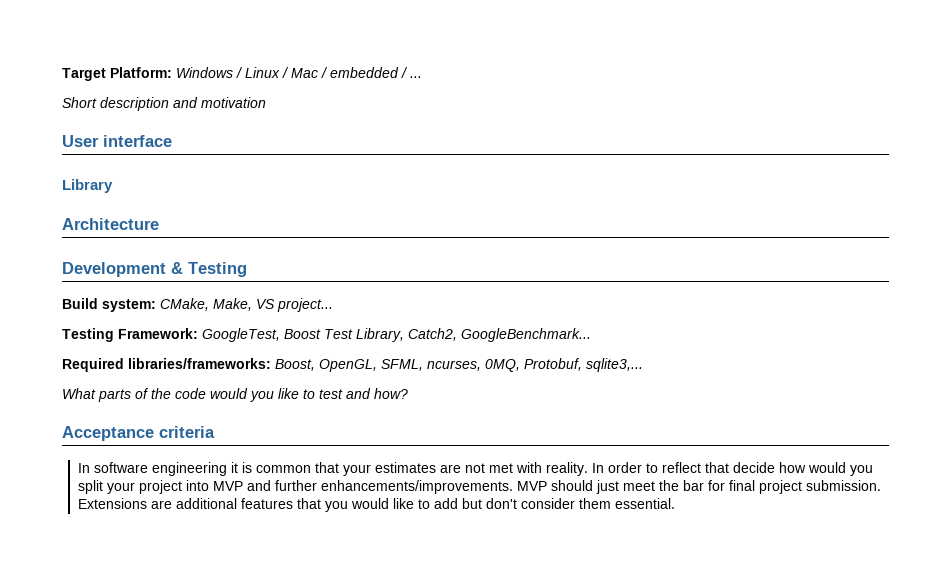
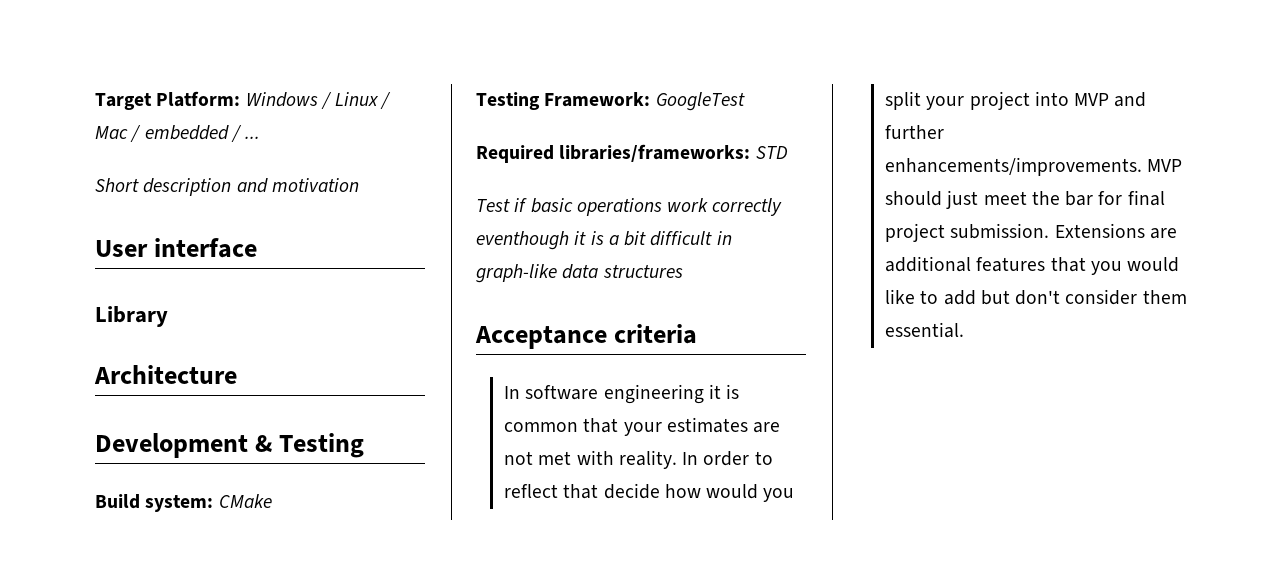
[160,298,333,312] [62,328,591,342] [62,358,643,372] [62,388,408,402] CMake, Make, VS project... // Testing Framework: GoogleTest, Boost Test Library, Catch2, GoogleBenchmark... // Required libraries/frameworks: Boost, OpenGL, SFML, ncurses, 0MQ, Protobuf, sqlite3,... // What parts of the code would you like to test and how? -> [218,494,272,508] [476,92,745,111] [476,144,788,163] [476,198,783,216] [476,231,732,250] [476,264,683,283] CMake // Testing Framework: GoogleTest // Required libraries/frameworks: STD // Test if basic operations work correctly eventhough it is a bit difficult in graph-like data structures

